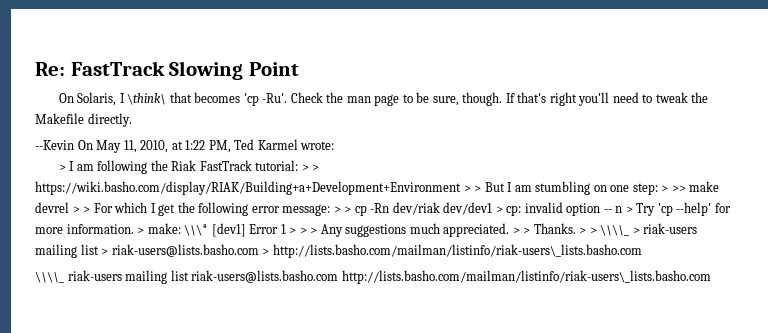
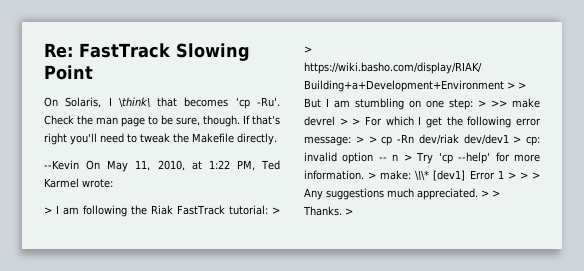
[589,223,698,236] [35,244,642,258] [35,270,711,284] > \\\\_ > riak-users mailing list > riak-users@lists.basho.com > http://lists.basho.com/mailman/listinfo/riak-users\_lists.basho.com // \\\\_ riak-users mailing list riak-users@lists.basho.com http://lists.basho.com/mailman/listinfo/riak-users\_lists.basho.com -> (353, 211) none

